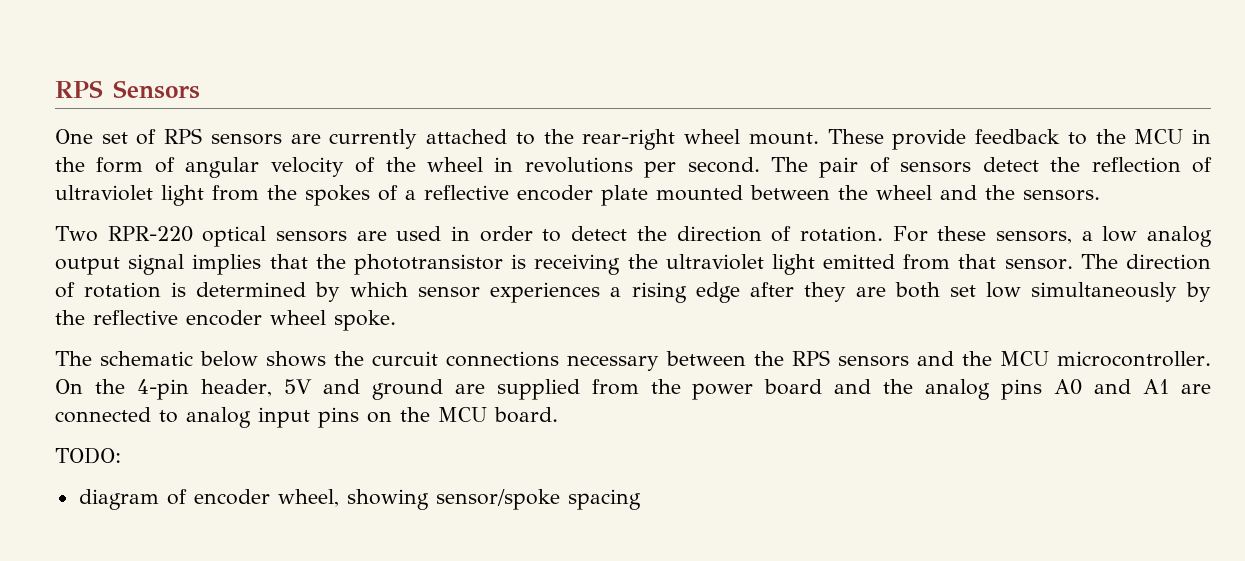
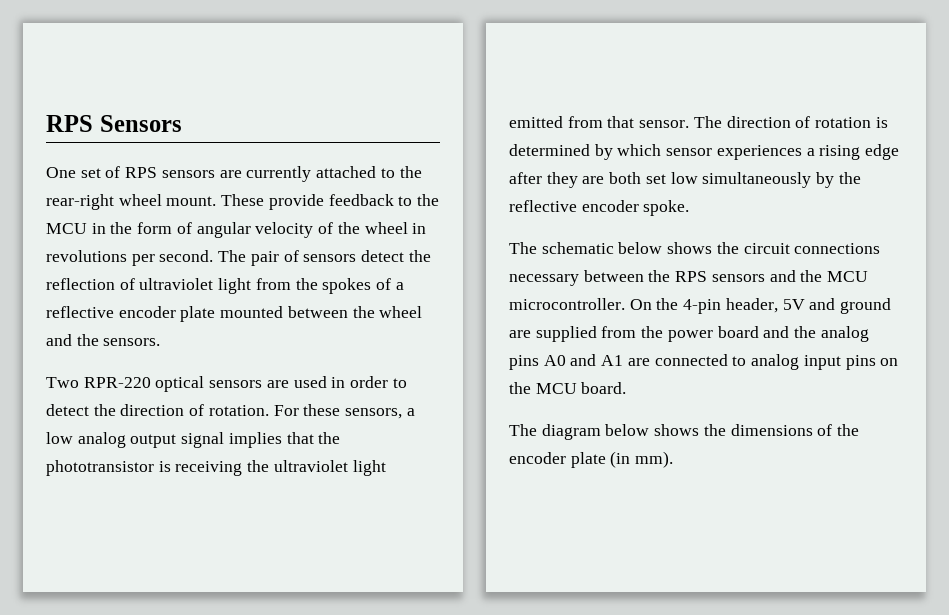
[270,310,326,325] wheel -> (639, 206) none
[372,351,439,366] curcuit -> [743,243,790,254] circuit
[55,447,121,464] [78,489,641,510] TODO: // diagram of encoder wheel, showing sensor/spoke spacing -> [509,424,860,440] [509,451,674,468] The diagram below shows the dimensions of the encoder plate (in mm).

